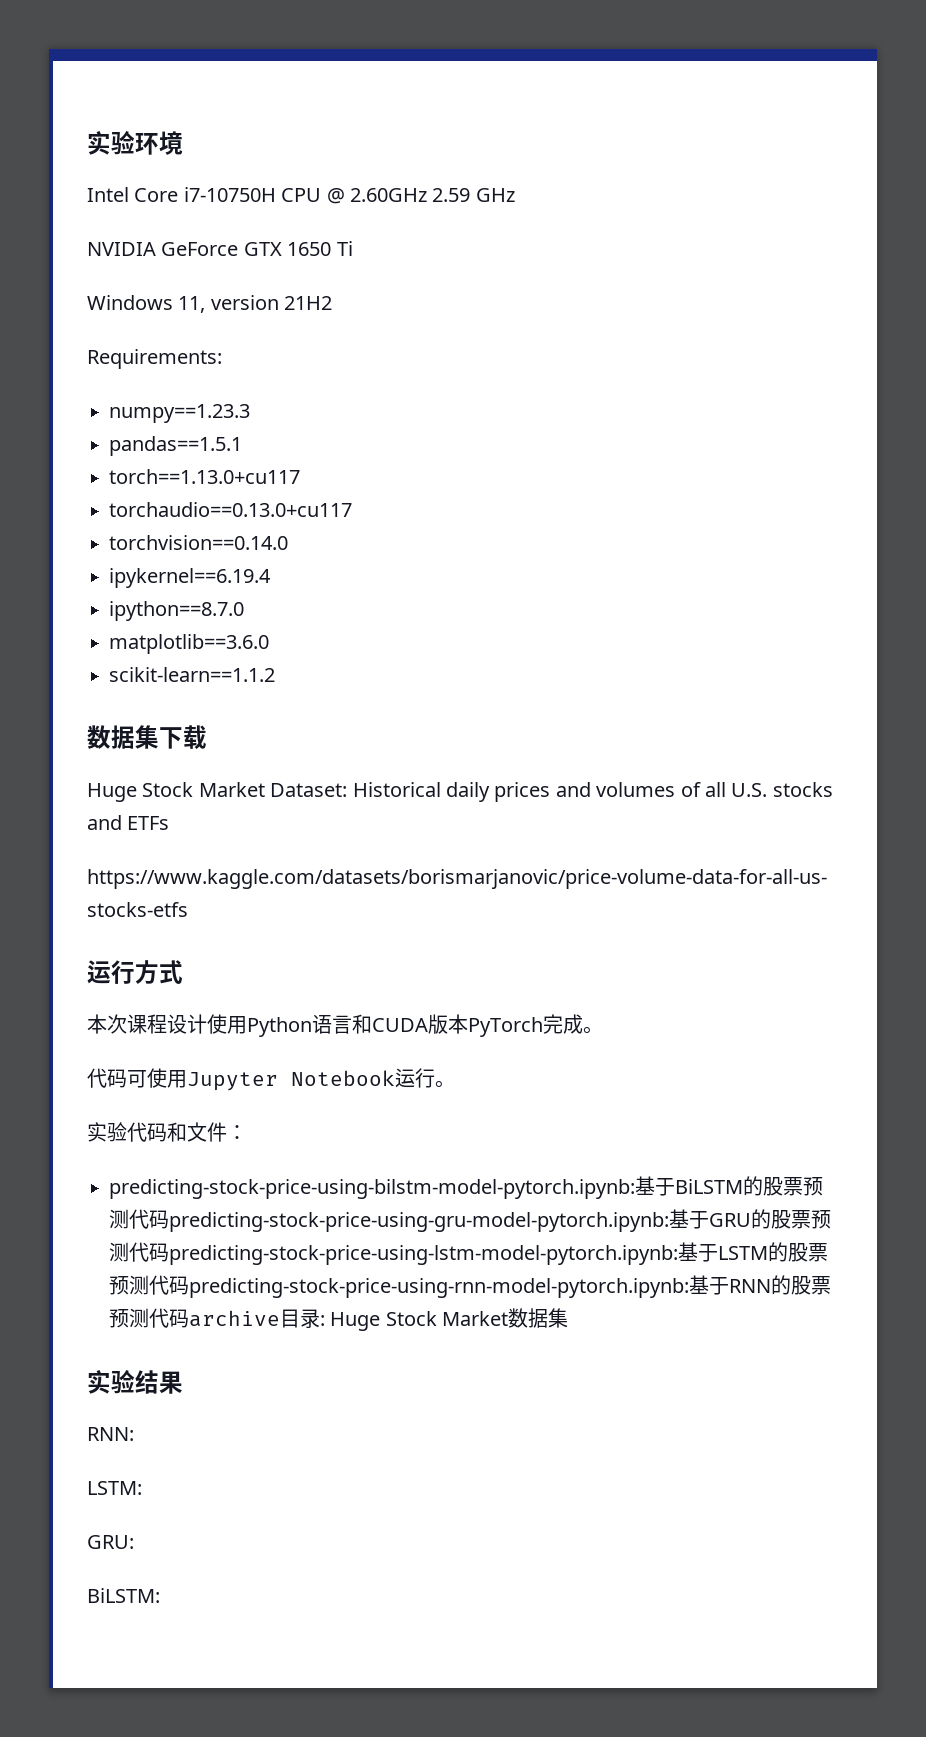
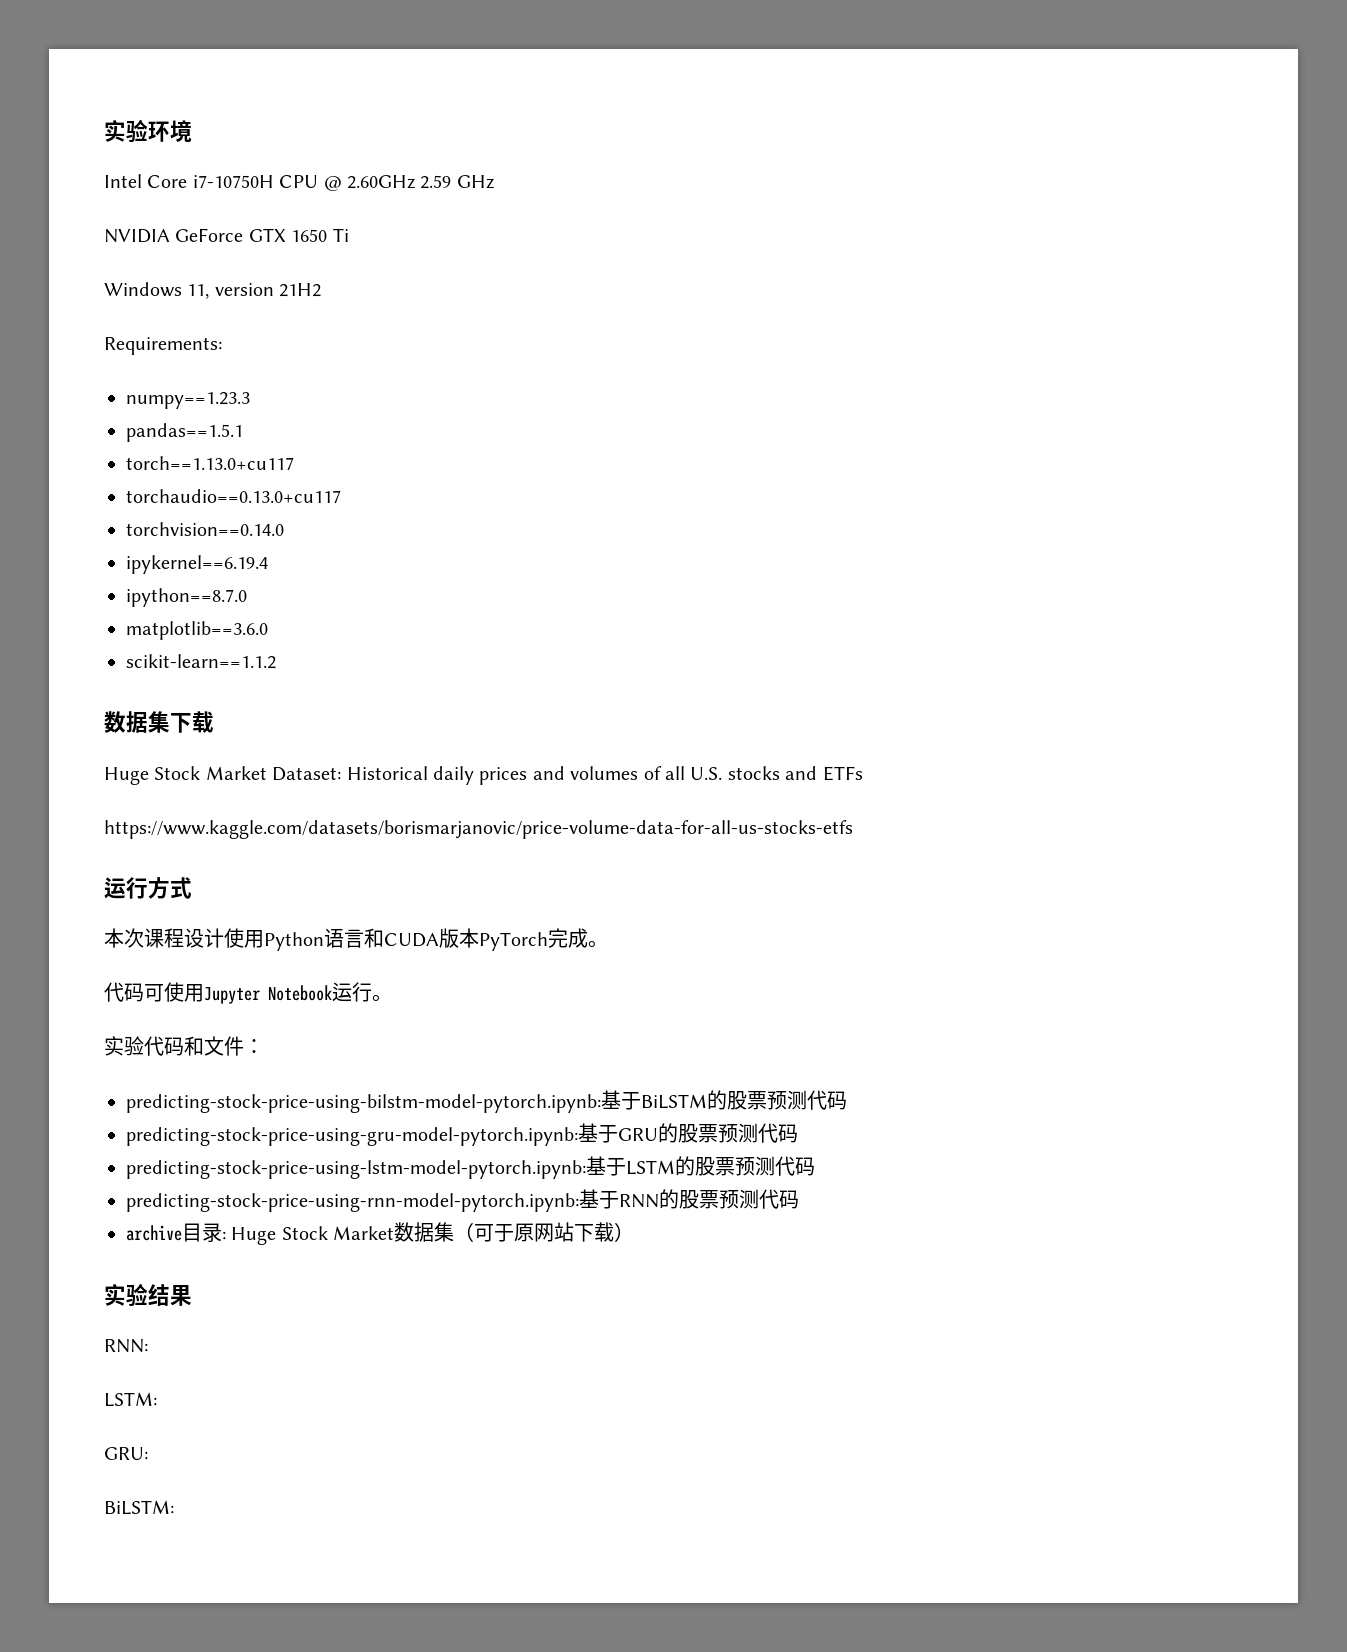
(169, 1219) none -> (847, 1100) //
(169, 1252) none -> (798, 1133) //
(189, 1285) none -> (815, 1166) //
(189, 1318) none -> (799, 1199) //
(569, 1318) none -> [454,1222,635,1242] （可于原网站下载）

